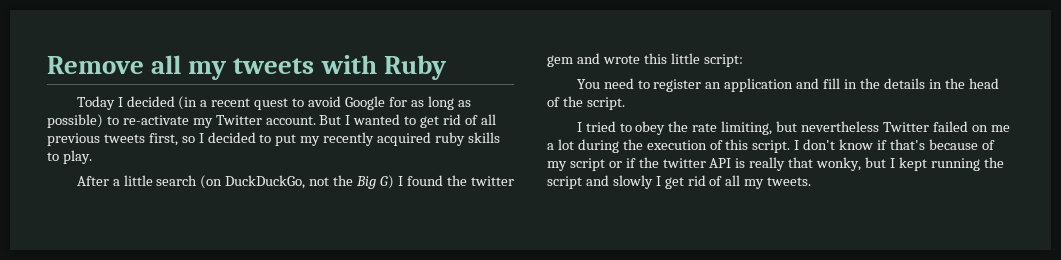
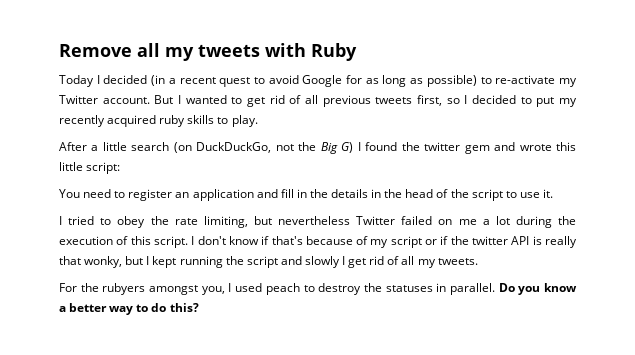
[586,97,625,110] script. -> [471,189,553,201] script to use it.
(812, 181) none -> [59,283,577,295] [59,303,199,315] // For the rubyers amongst you, I used peach to destroy the statuses in parallel. Do you know a better way to do this?

